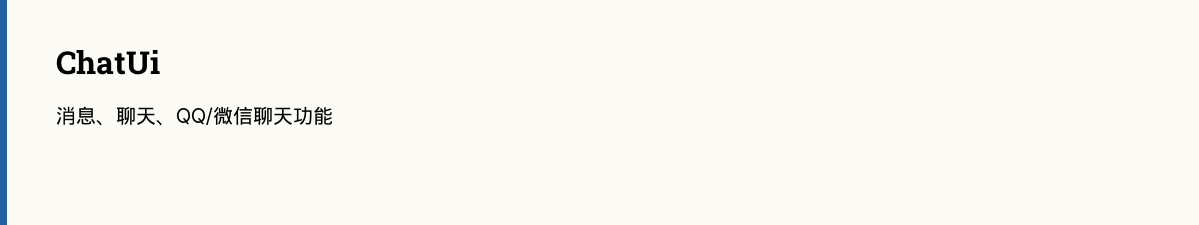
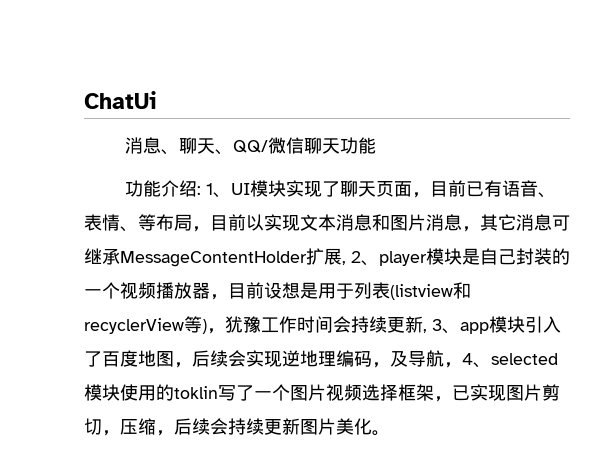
(333, 115) none -> [124,180,556,198] [84,214,570,232] [84,248,570,267] [84,282,471,300] [84,316,561,334] [84,350,558,368] [84,384,560,402] [84,418,390,436] // 功能介绍: 1、UI模块实现了聊天页面，目前已有语音、表情、等布局，目前以实现文本消息和图片消息，其它消息可继承MessageContentHolder扩展, 2、player模块是自己封装的一个视频播放器，目前设想是用于列表(listview和recyclerView等)，犹豫工作时间会持续更新, 3、app模块引入了百度地图，后续会实现逆地理编码，及导航，4、selected模块使用的toklin写了一个图片视频选择框架，已实现图片剪切，压缩，后续会持续更新图片美化。

